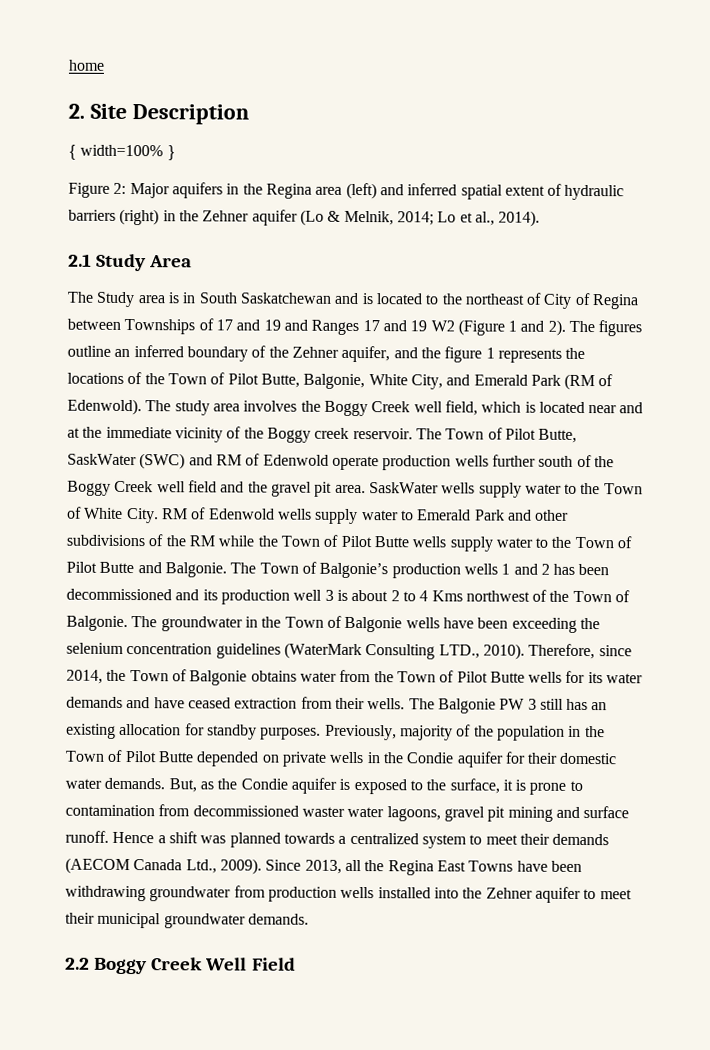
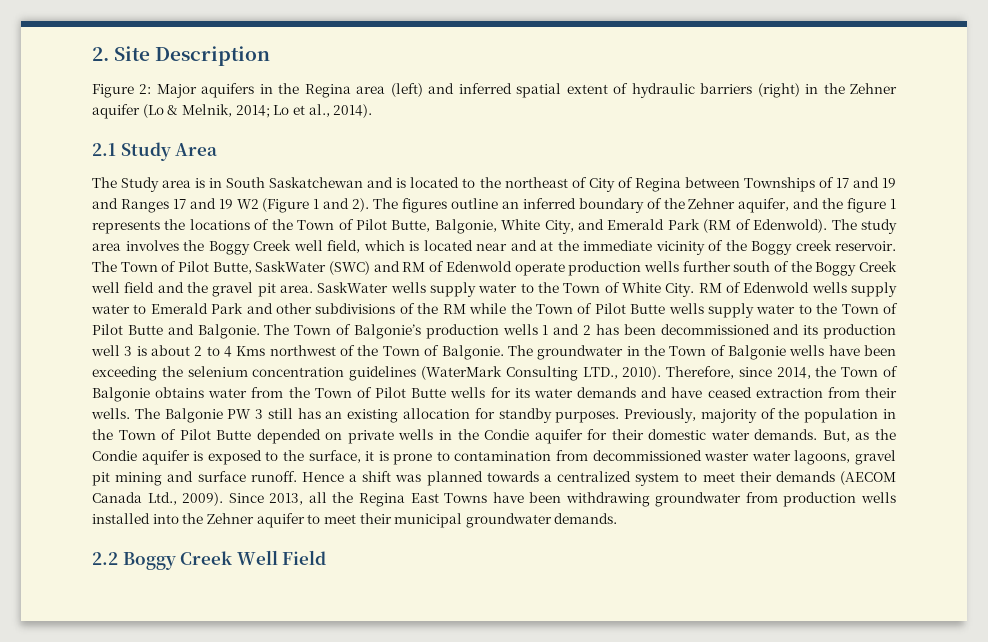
[68,59,105,71] home // -> (92, 54) none
[68,144,176,161] // { width=100% } -> (271, 56) none

